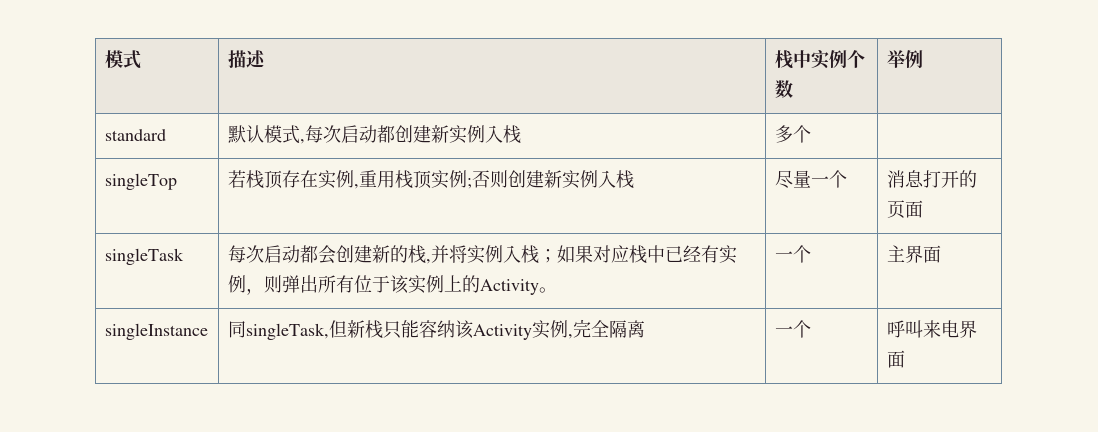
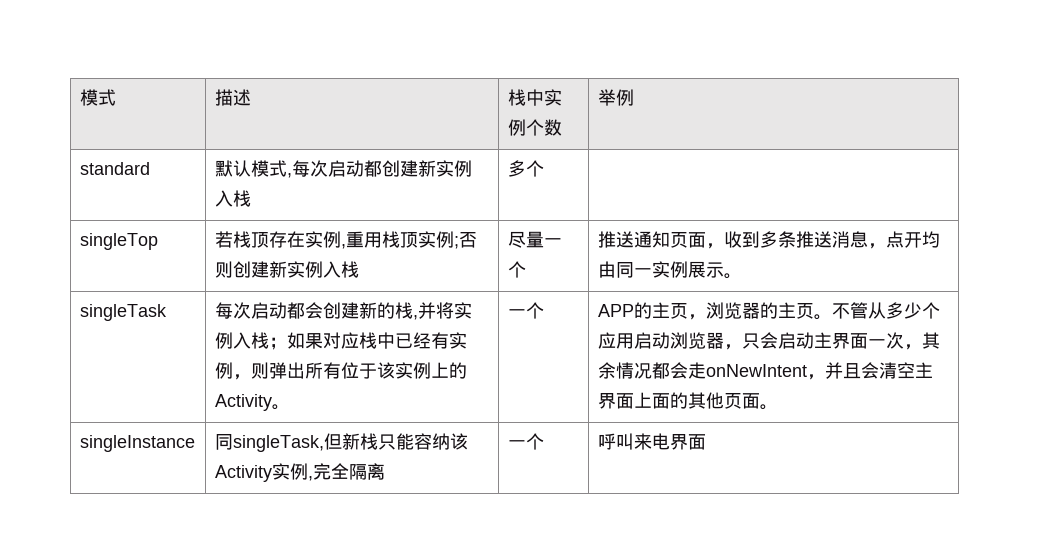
[886,170,977,188] [886,200,923,219] 消息打开的页面 -> [597,231,940,249] [597,261,742,279] 推送通知页面，收到多条推送消息，点开均由同一实例展示。
[886,245,941,263] 主界面 -> [597,302,940,320] [597,332,940,350] [597,362,933,380] [597,392,778,410] APP的主页，浏览器的主页。不管从多少个应用启动浏览器，只会启动主界面一次，其余情况都会走onNewIntent，并且会清空主界面上面的其他页面。

